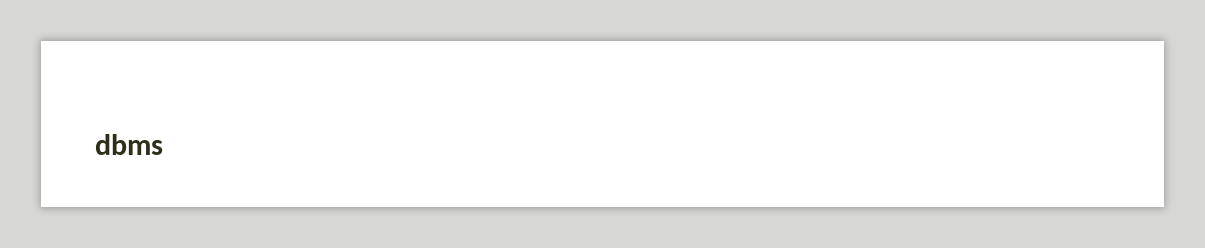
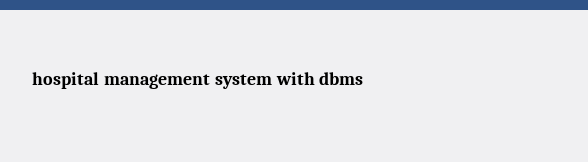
(95, 144) none -> [32,72,315,89] hospital management system with

